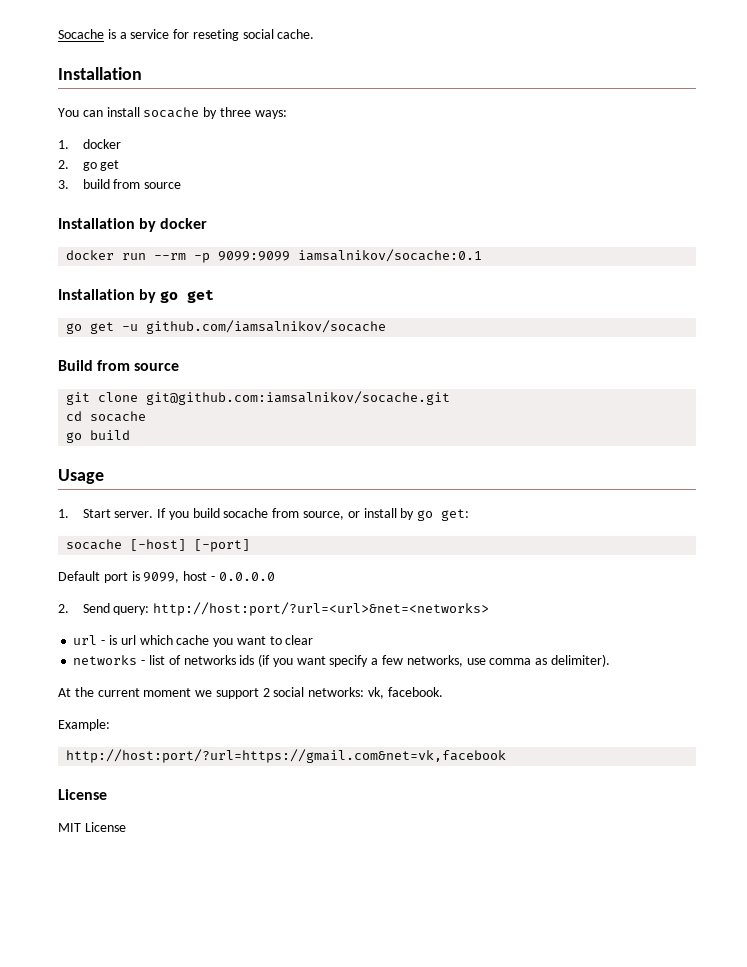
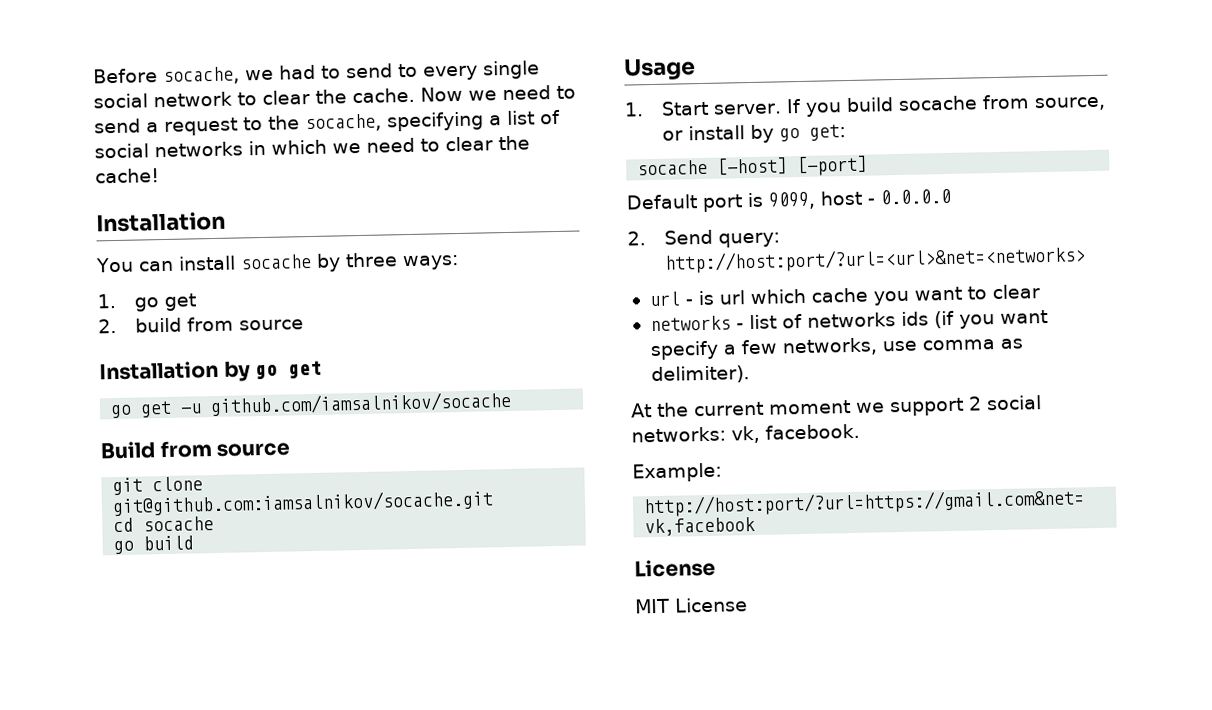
[58,29,315,41] Socache is a service for reseting social cache. -> [93,60,540,85] [93,85,576,109] [94,109,561,136] [94,135,530,159] [95,168,160,184] Before socache, we had to send to every single social network to clear the cache. Now we need to send a request to the socache, specifying a list of social networks in which we need to clear the cache!
[82,139,121,149] [58,160,120,171] [58,180,69,189] docker // 2. go get // 3. -> [133,293,197,312] [98,318,117,334] go get // 2.
[58,218,208,232] [66,249,483,263] // Installation by docker // docker run --rm -p 9099:9099 iamsalnikov/socache:0.1 -> (304, 325) none

